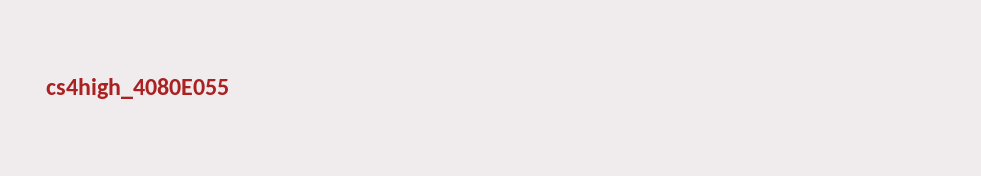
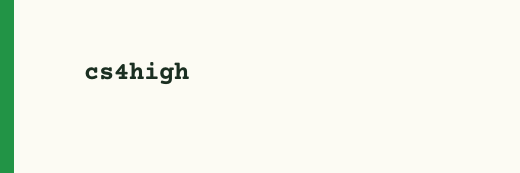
[46,78,229,99] cs4high_4080E055 -> [84,62,189,85] cs4high

